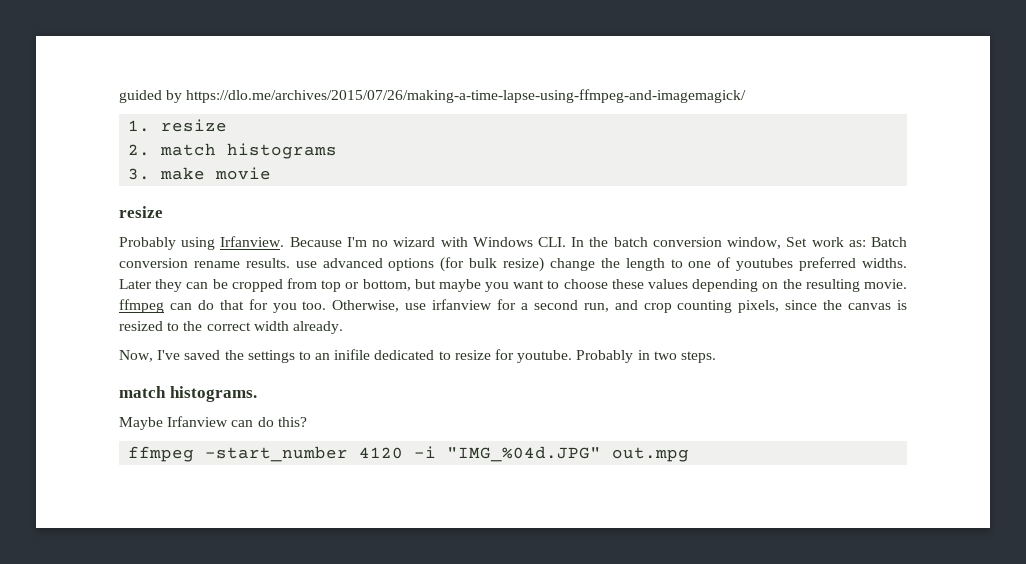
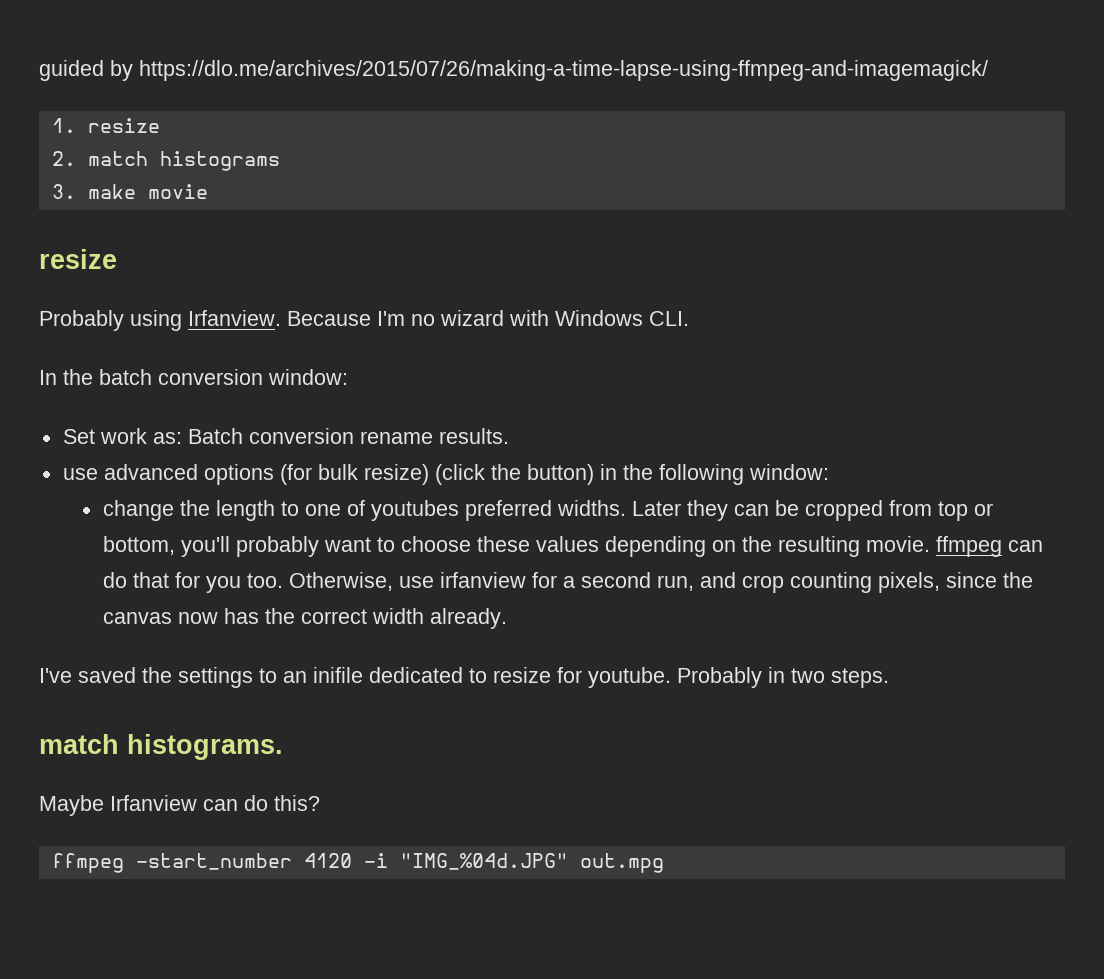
(566, 242) none -> (689, 318) //
[727,237,782,249] window, -> [268,369,348,385] window: //
(290, 263) none -> (509, 436) //
(545, 264) none -> [434,464,829,485] (click the button) in the following window: //
[414,279,510,292] but maybe you -> [180,536,319,557] you'll probably
[897,300,908,310] [119,321,180,331] is resized to -> [177,608,259,624] now has
[119,350,153,362] Now, -> (507, 618) none

